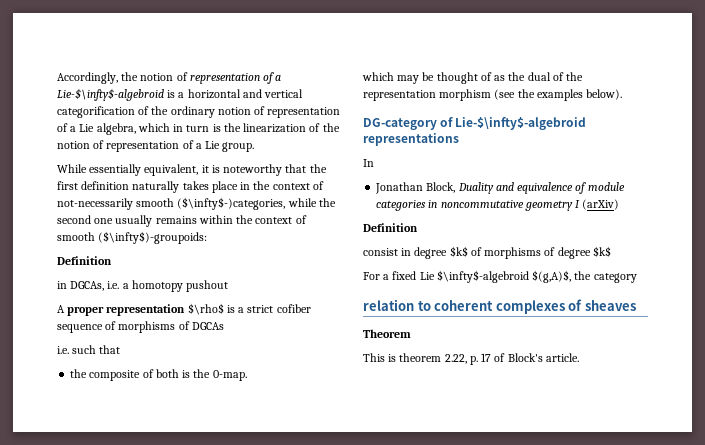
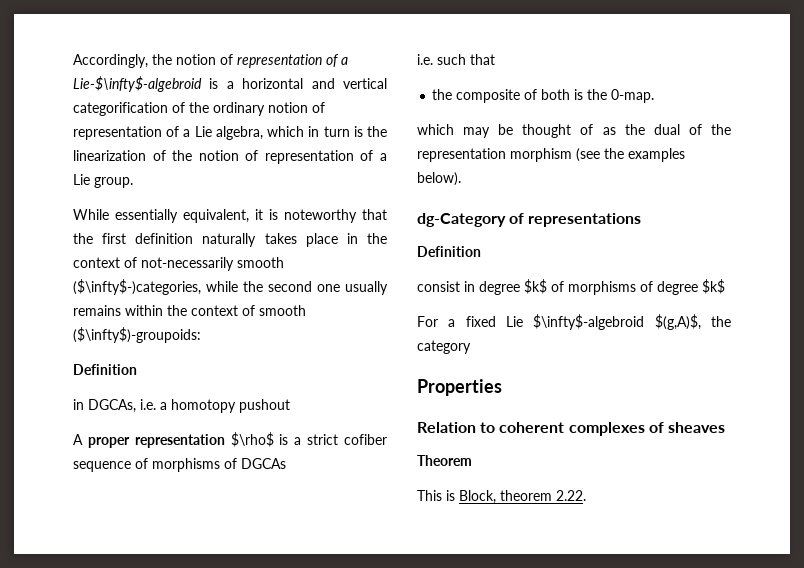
[363,117,587,130] [363,133,459,146] [363,159,374,167] [375,182,625,194] [376,199,620,211] DG-category of Lie-$\infty$-algebroid representations // In // Jonathan Block, Duality and equivalence of module categories in noncommutative geometry I (arXiv) -> [417,213,642,227] dg-Category of representations
[363,299,414,311] relation -> [417,379,502,396] [417,422,476,433] Properties // Relation
[399,353,579,365] theorem 2.22, p. 17 of Block's article. -> [459,490,586,504] Block, theorem 2.22.

